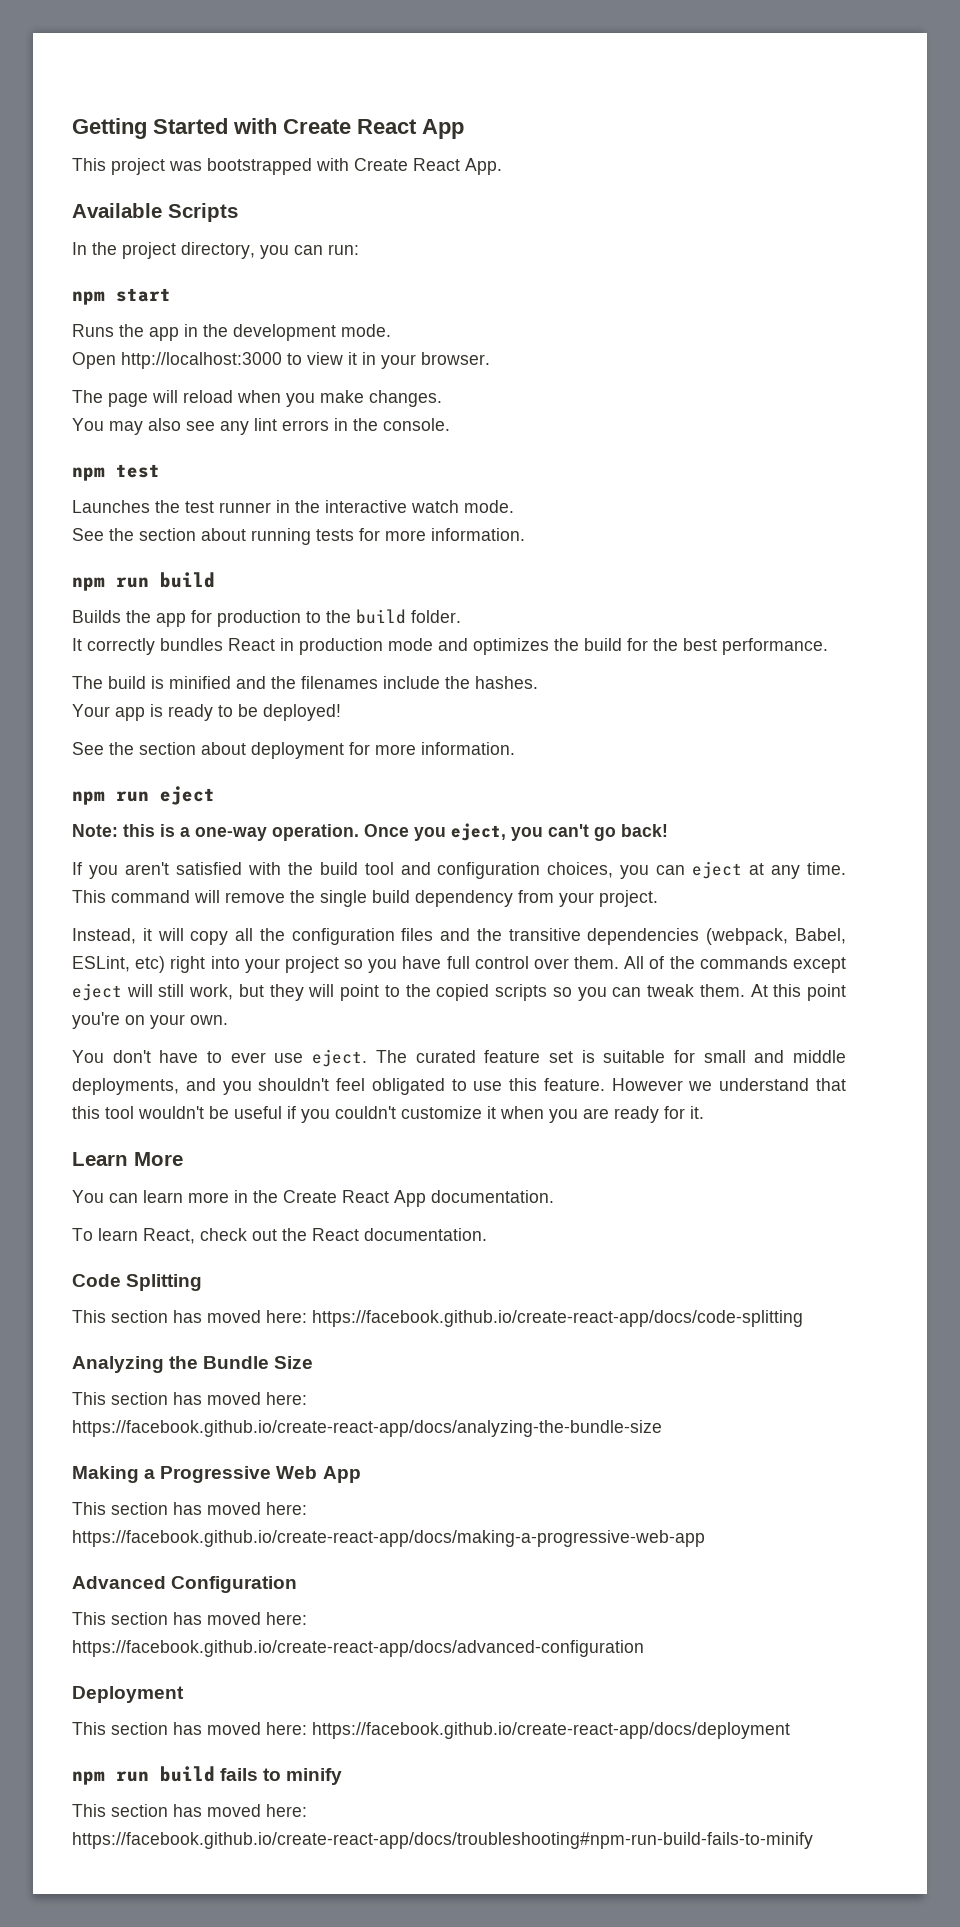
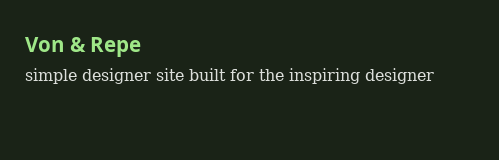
[72,118,464,139] [72,158,502,175] [72,203,238,222] [72,242,359,259] [72,288,171,305] [72,324,391,341] [72,352,490,369] [72,390,442,407] [72,418,450,435] [72,464,160,481] [72,500,514,513] [72,528,525,545] [72,572,215,591] [72,609,461,627] [72,638,828,655] [72,676,538,689] [72,704,341,721] [72,742,515,759] [72,786,215,805] [72,823,668,841] [72,861,846,879] [72,890,658,907] [72,928,846,945] [72,956,846,973] [72,983,846,1001] [72,1012,228,1029] [72,1049,846,1067] [72,1078,846,1095] [72,1106,704,1123] [72,1152,183,1166] [72,1190,554,1207] [72,1228,487,1244] [72,1274,203,1291] [72,1310,803,1327] [72,1356,314,1373] [72,1392,307,1405] [72,1420,662,1437] [72,1466,361,1483] [72,1502,307,1515] [72,1530,705,1547] [72,1576,298,1593] [72,1612,307,1625] [72,1640,644,1657] [72,1686,184,1703] [72,1722,790,1739] [72,1766,343,1785] [72,1804,307,1817] [72,1832,813,1849] Getting Started with Create React App // This project was bootstrapped with Create React App. // Available Scripts // In the project directory, you can run: // npm start // Runs the app in the development mode. // Open http://localhost:3000 to view it in your browser. // The page will reload when you make changes. // You may also see any lint errors in the console. // npm test // Launches the test runner in the interactive watch mode. // See the section about running tests for more information. // npm run build // Builds the app for production to the build folder. // It correctly bundles React in production mode and optimizes the build for the best performance. // The build is minified and the filenames include the hashes. // Your app is ready to be deployed! // See the section about deployment for more information. // npm run eject // Note: this is a one-way operation. Once you eject, you can't go back! // If you aren't satisfied with the build tool and configuration choices, you can eject at any time. This command will remove the single build dependency from your project. // Instead, it will copy all the configuration files and the transitive dependencies (webpack, Babel, ESLint, etc) right into your project so you have full control over them. All of the commands except eject will still work, but they will point to the copied scripts so you can tweak them. At this point you're on your own. // You don't have to ever use eject. The curated feature set is suitable for small and middle deployments, and you shouldn't feel obligated to use this feature. However we understand that this tool wouldn't be useful if you couldn't customize it when you are ready for it. // Learn More // You can learn more in the Create React App documentation. // To learn React, check out the React documentation. // Code Splitting // This section has moved here: https://facebook.github.io/create-react-app/docs/code-splitting // Analyzing the Bundle Size // This section has moved here: https://facebook.github.io/create-react-app/docs/analyzing-the-bundle-size // Making a Progressive Web App // This section has moved here: https://facebook.github.io/create-react-app/docs/making-a-progressive-web-app // Advanced Configuration // This section has moved here: https://facebook.github.io/create-react-app/docs/advanced-configuration // Deployment // This section has moved here: https://facebook.github.io/create-react-app/docs/deployment // npm run build fails to minify // This section has moved here: https://facebook.github.io/create-react-app/docs/troubleshooting#npm-run-build-fails-to-minify -> [25,37,142,57] [25,68,434,84] Von & Repe // simple designer site built for the inspiring designer

